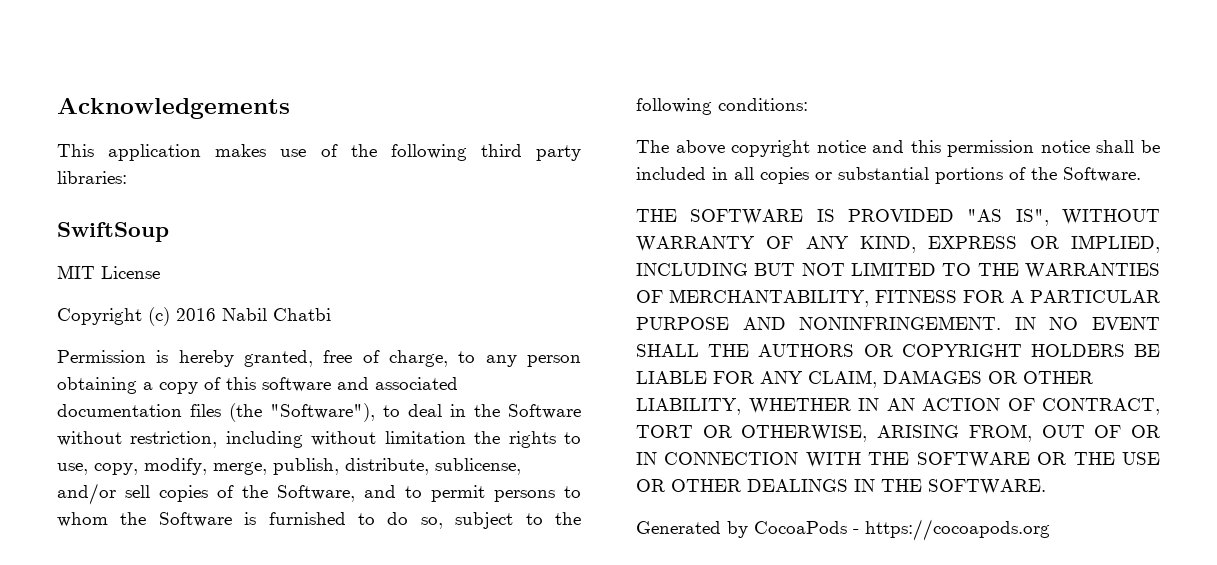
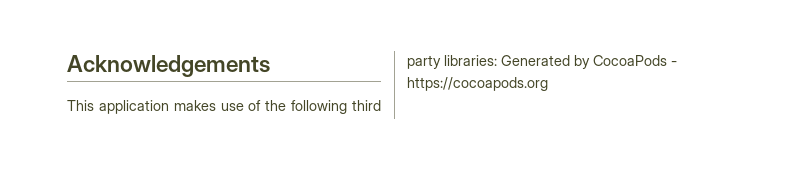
[57,222,169,242] [57,265,160,279] [57,307,331,326] [57,350,581,367] [57,377,458,394] [57,403,581,422] [57,431,581,448] [57,458,521,475] [57,483,581,505] [57,512,581,529] [636,98,808,115] [636,140,1160,157] [636,167,1141,184] [636,209,1160,226] [636,235,1160,253] [636,262,1160,279] [636,289,1160,307] [636,316,1160,330] [636,344,1160,357] [636,370,1093,388] [636,398,1160,415] [636,424,1160,442] [636,452,1160,468] [636,479,1046,495] // SwiftSoup // MIT License // Copyright (c) 2016 Nabil Chatbi // Permission is hereby granted, free of charge, to any person obtaining a copy of this software and associated documentation files (the "Software"), to deal in the Software without restriction, including without limitation the rights to use, copy, modify, merge, publish, distribute, sublicense, and/or sell copies of the Software, and to permit persons to whom the Software is furnished to do so, subject to the following conditions: // The above copyright notice and this permission notice shall be included in all copies or substantial portions of the Software. // THE SOFTWARE IS PROVIDED "AS IS", WITHOUT WARRANTY OF ANY KIND, EXPRESS OR IMPLIED, INCLUDING BUT NOT LIMITED TO THE WARRANTIES OF MERCHANTABILITY, FITNESS FOR A PARTICULAR PURPOSE AND NONINFRINGEMENT. IN NO EVENT SHALL THE AUTHORS OR COPYRIGHT HOLDERS BE LIABLE FOR ANY CLAIM, DAMAGES OR OTHER LIABILITY, WHETHER IN AN ACTION OF CONTRACT, TORT OR OTHERWISE, ARISING FROM, OUT OF OR IN CONNECTION WITH THE SOFTWARE OR THE USE OR OTHER DEALINGS IN THE SOFTWARE. // -> (497, 60) none

